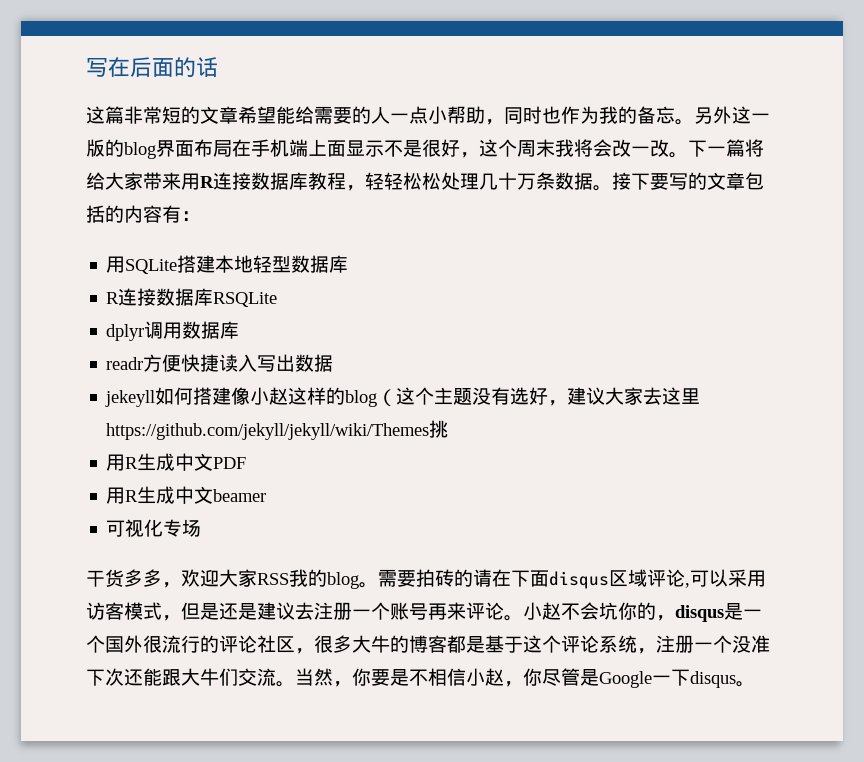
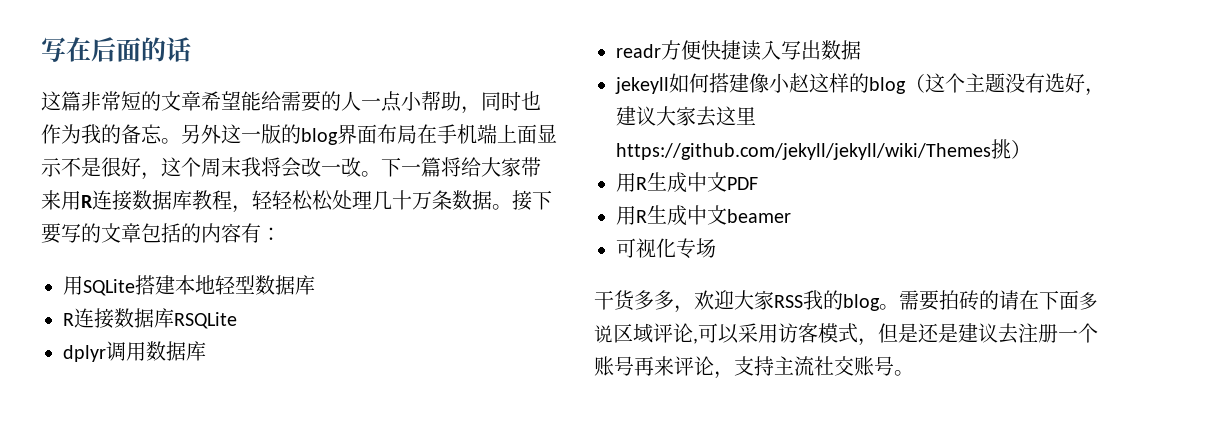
(449, 429) none -> [1011,140,1031,159] ）
[549,571,609,589] disqus -> [1079,292,1098,310] [594,325,613,343] 多说
[504,602,762,622] [86,635,770,654] [86,668,736,688] 。小赵不会坑你的，disqus是一个国外很流行的评论社区，很多大牛的博客都是基于这个评论系统，注册一个没准下次还能跟大牛们交流。当然，你要是不相信小赵，你尽管是Google一下disqus -> [714,356,894,379] ，支持主流社交账号

